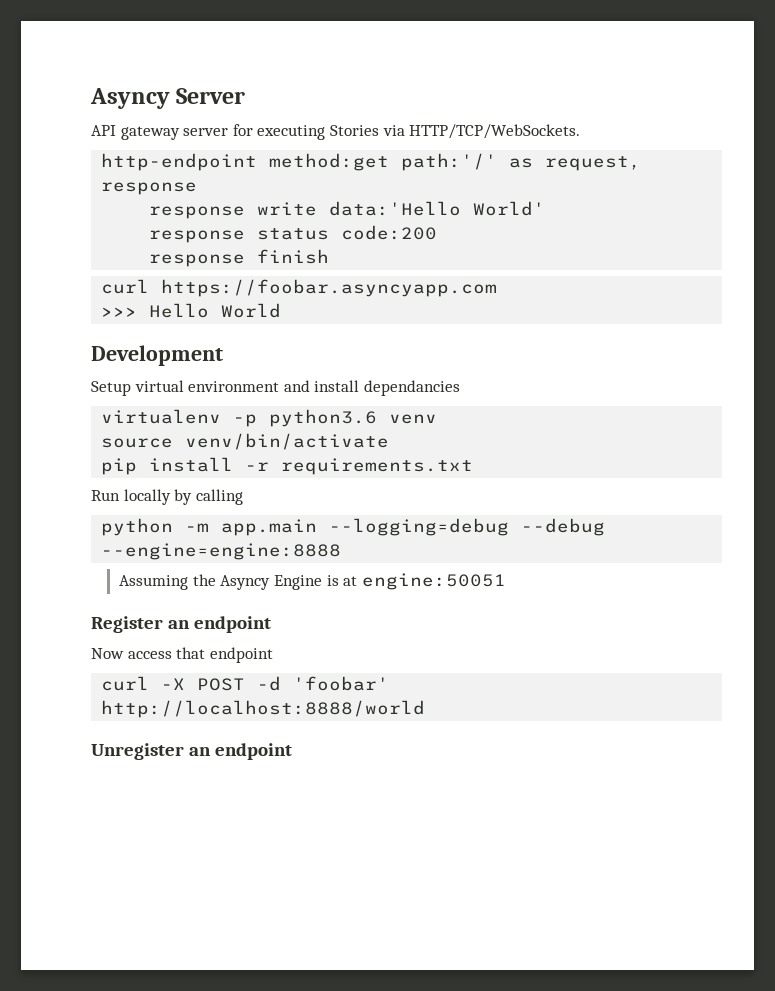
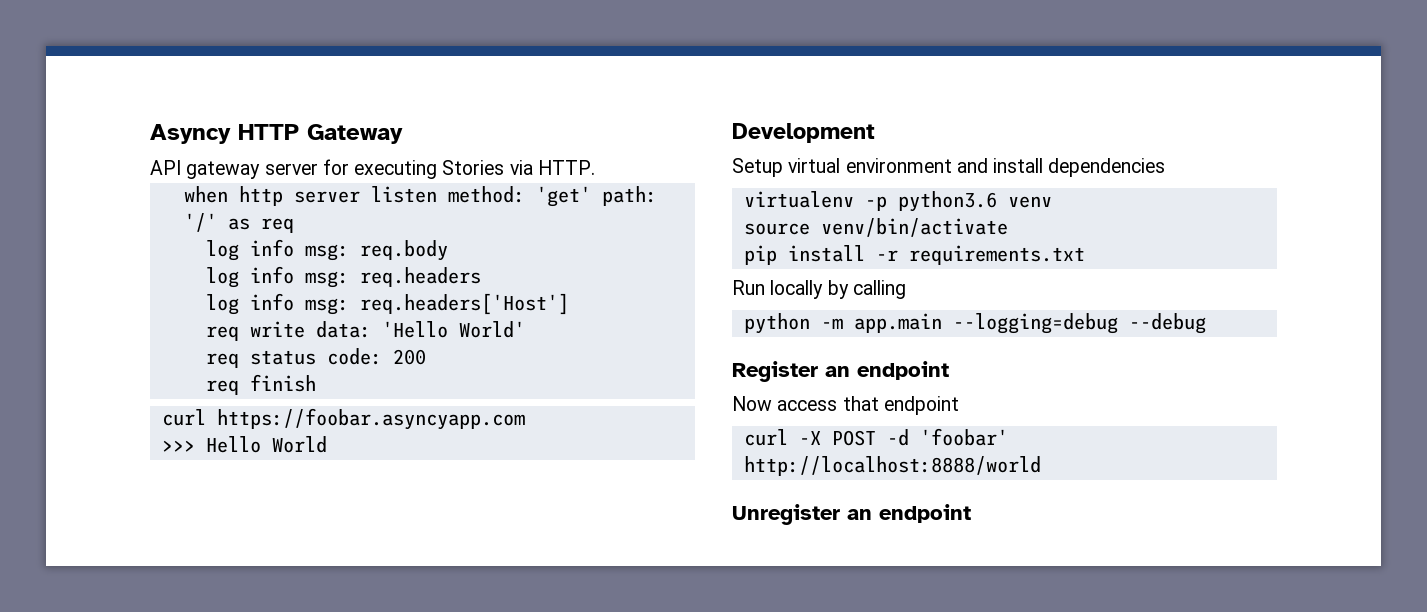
[90,88,246,109] Asyncy Server -> [150,124,403,144] Asyncy HTTP Gateway
[409,124,581,139] [101,153,642,171] [101,182,198,195] [149,201,546,219] [149,225,438,243] [149,254,246,267] HTTP/TCP/WebSockets. // http-endpoint method:get path:'/' as request, response // response write data:'Hello World' // response status code:200 // response -> [537,160,595,175] [183,186,657,207] [183,213,294,233] [205,239,448,261] [205,266,481,288] [205,293,569,315] [205,321,525,341] [205,348,426,368] [205,380,239,395] HTTP. // when http server listen method: 'get' path: '/' as req // log info msg: req.body // log info msg: req.headers // log info msg: req.headers['Host'] // req write data: 'Hello World' // req status code: 200 // req
[363,380,460,396] dependancies -> [1048,158,1166,177] dependencies
[101,543,342,560] [119,573,506,590] --engine=engine:8888 // Assuming the Asyncy Engine is at engine:50051 -> (1206, 323) none

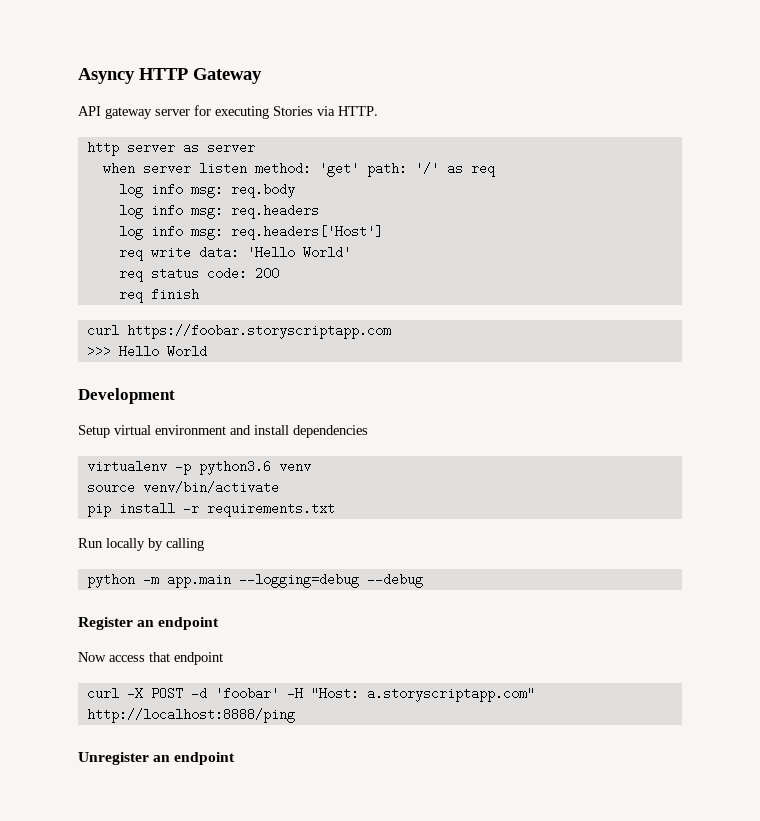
(595, 167) none -> [86,141,255,156] // http server as server
[238,186,283,206] http -> (135, 168) none
[216,408,525,430] https://foobar.asyncyapp.com -> [126,324,391,339] https://foobar.storyscriptapp.com
[743,456,1041,476] http://localhost:8888/world -> [286,687,535,702] [86,708,295,723] -H "Host: a.storyscriptapp.com" http://localhost:8888/ping

